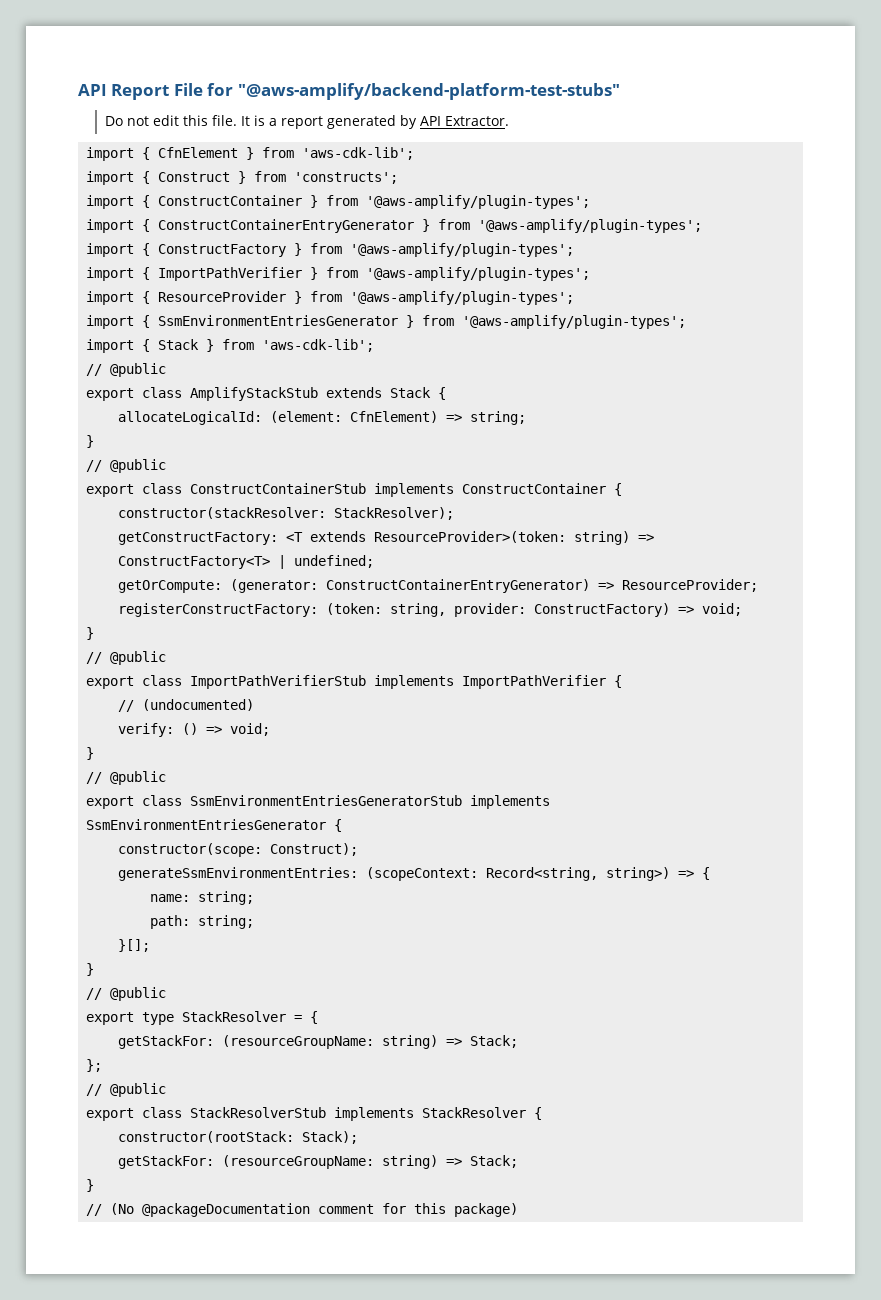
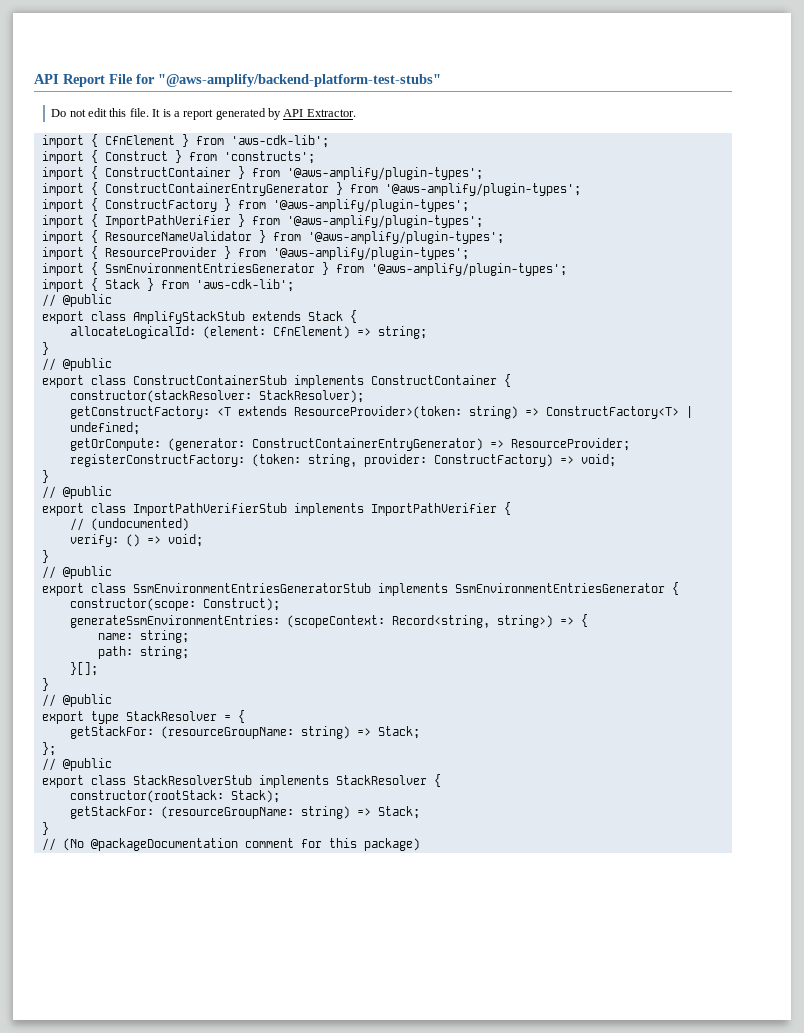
(591, 274) none -> [41,230,504,244] // import { ResourceNameValidator } from '@aws-amplify/plugin-types';

